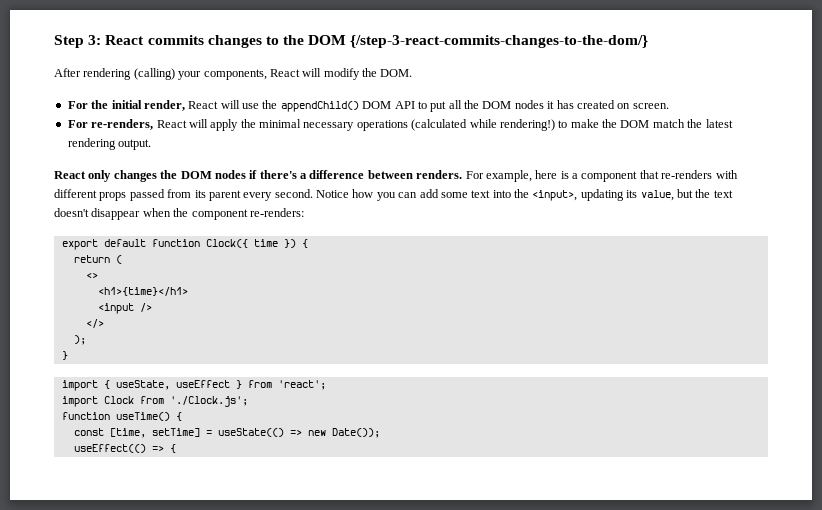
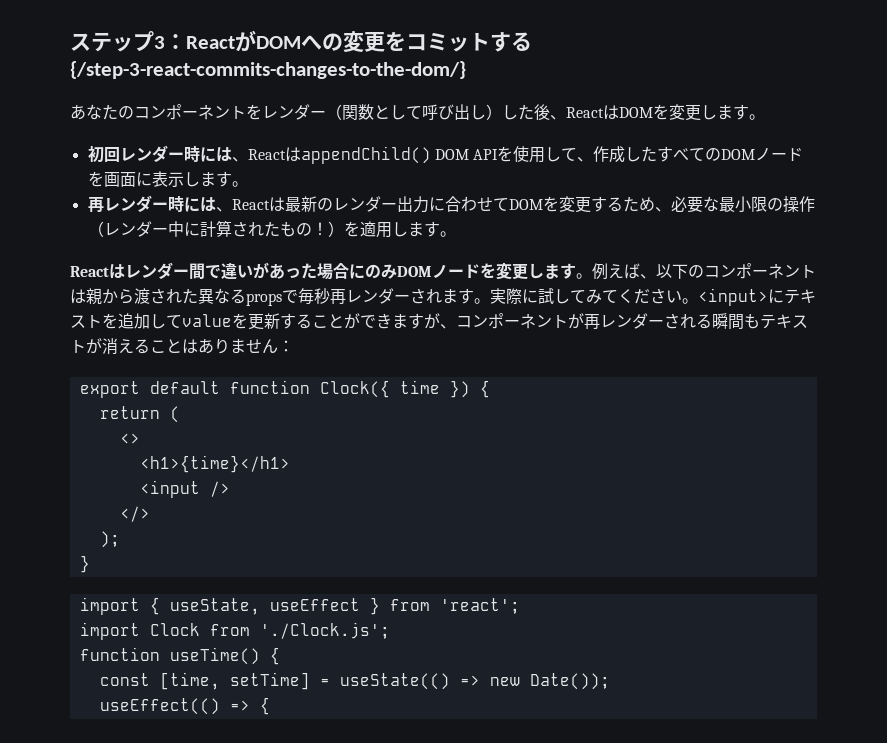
[54,35,649,48] [54,68,413,80] [67,100,669,112] [67,119,733,131] [67,138,152,150] [54,170,738,182] [54,189,733,201] [54,208,304,220] Step 3: React commits changes to the DOM {/step-3-react-commits-changes-to-the-dom/} // After rendering (calling) your components, React will modify the DOM. // For the initial render, React will use the appendChild() DOM API to put all the DOM nodes it has created on screen. // For re-renders, React will apply the minimal necessary operations (calculated while rendering!) to make the DOM match the latest rendering output. // React only changes the DOM nodes if there's a difference between renders. For example, here is a component that re-renders with different props passed from its parent every second. Notice how you can add some text into the <input>, updating its value, but the text doesn't disappear when the component re-renders: -> [70,30,532,53] [70,61,466,79] [70,104,765,121] [87,145,804,164] [87,171,248,187] [87,195,815,213] [87,220,456,238] [70,262,816,280] [70,288,816,306] [70,313,808,330] [70,338,294,355] ステップ3：ReactがDOMへの変更をコミットする{/step-3-react-commits-changes-to-the-dom/} // あなたのコンポーネントをレンダー（関数として呼び出し）した後、ReactはDOMを変更します。 // 初回レンダー時には、ReactはappendChild() DOM APIを使用して、作成したすべてのDOMノードを画面に表示します。 // 再レンダー時には、Reactは最新のレンダー出力に合わせてDOMを変更するため、必要な最小限の操作（レンダー中に計算されたもの！）を適用します。 // Reactはレンダー間で違いがあった場合にのみDOMノードを変更します。例えば、以下のコンポーネントは親から渡された異なるpropsで毎秒再レンダーされます。実際に試してみてください。<input>にテキストを追加してvalueを更新することができますが、コンポーネントが再レンダーされる瞬間もテキストが消えることはありません：

